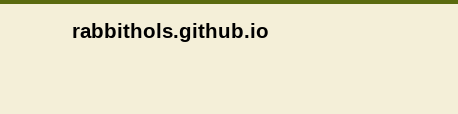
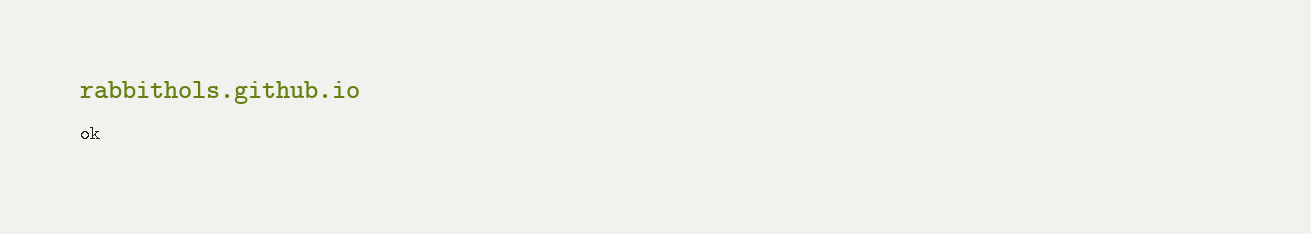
(269, 32) none -> [80,125,100,143] // ok

